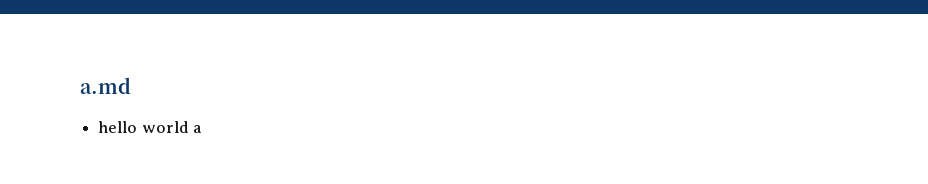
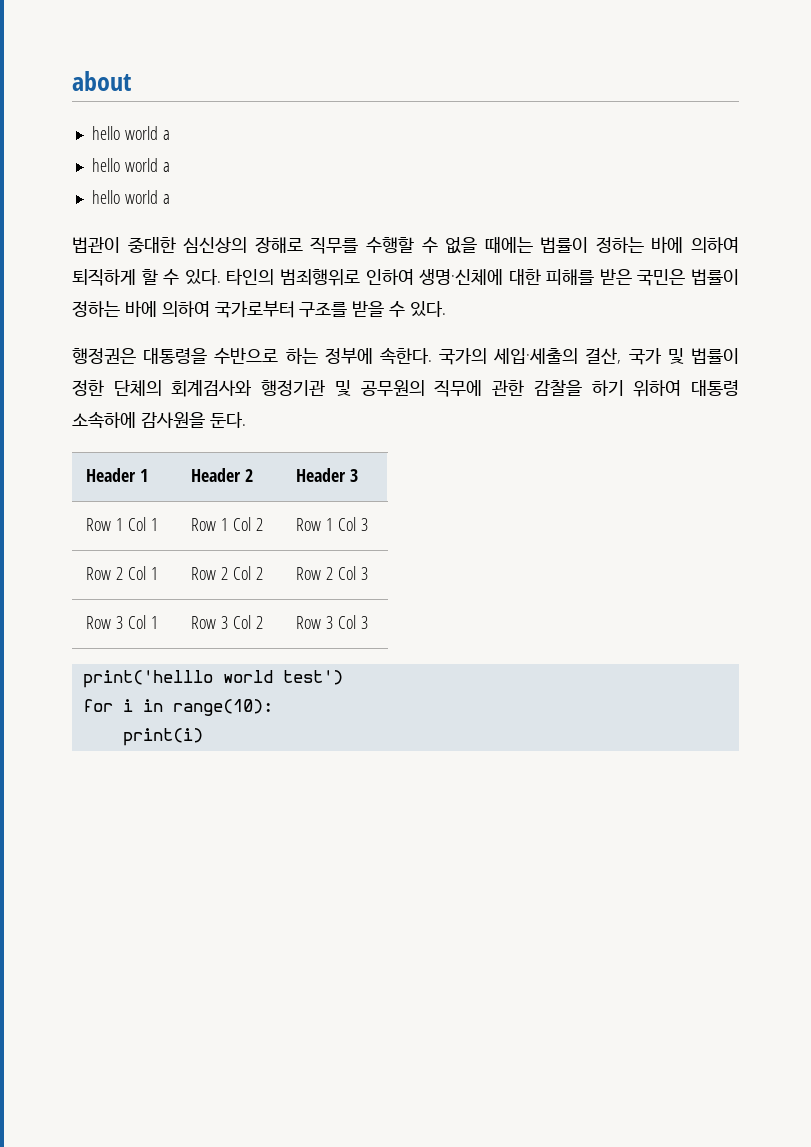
[80,77,131,94] [98,121,203,133] a.md // hello world a -> [72,71,131,91] [91,126,170,140] [91,158,170,172] [91,190,170,204] [72,236,740,254] [72,268,740,286] [72,300,447,318] [72,348,739,365] [72,379,740,397] [72,412,246,429] [86,468,149,482] [191,468,254,482] [296,468,359,482] [86,517,158,531] [191,517,263,531] [296,517,368,531] [86,566,158,580] [191,566,263,580] [296,566,368,580] [86,615,158,629] [191,615,263,629] [296,615,368,629] [82,670,343,688] [82,699,273,716] [122,728,203,746] about // hello world a // hello world a // hello world a // 법관이 중대한 심신상의 장해로 직무를 수행할 수 없을 때에는 법률이 정하는 바에 의하여 퇴직하게 할 수 있다. 타인의 범죄행위로 인하여 생명·신체에 대한 피해를 받은 국민은 법률이 정하는 바에 의하여 국가로부터 구조를 받을 수 있다. // 행정권은 대통령을 수반으로 하는 정부에 속한다. 국가의 세입·세출의 결산, 국가 및 법률이 정한 단체의 회계검사와 행정기관 및 공무원의 직무에 관한 감찰을 하기 위하여 대통령 소속하에 감사원을 둔다. // Header 1 | Header 2 | Header 3 // Row 1 Col 1 | Row 1 Col 2 | Row 1 Col 3 // Row 2 Col 1 | Row 2 Col 2 | Row 2 Col 3 // Row 3 Col 1 | Row 3 Col 2 | Row 3 Col 3 // print('helllo world test') // for i in range(10): // print(i)

